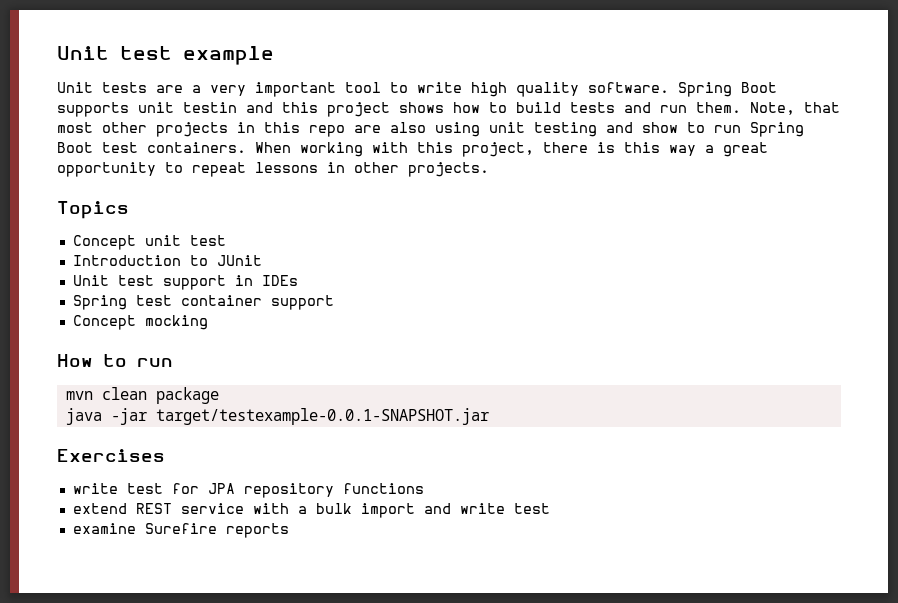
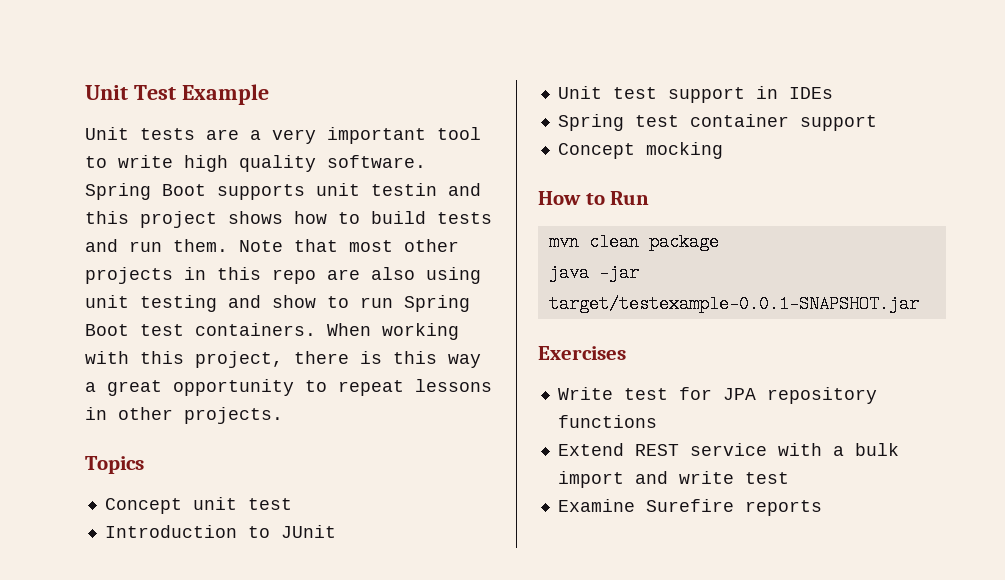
[57,46,274,65] Unit test example -> [85,84,269,105] Unit Test Example
[750,102,795,115] Note, -> [239,240,283,252] Note
[137,358,173,367] run -> [610,191,650,205] Run
[72,483,118,494] write -> [557,387,613,400] Write
[72,503,127,514] extend -> [557,443,624,456] Extend
[72,523,136,534] examine -> [557,499,635,512] Examine

